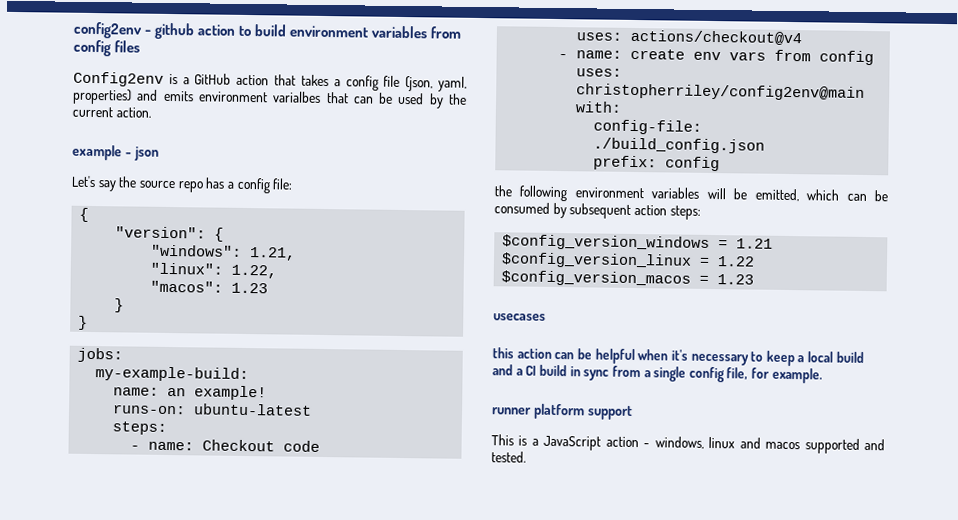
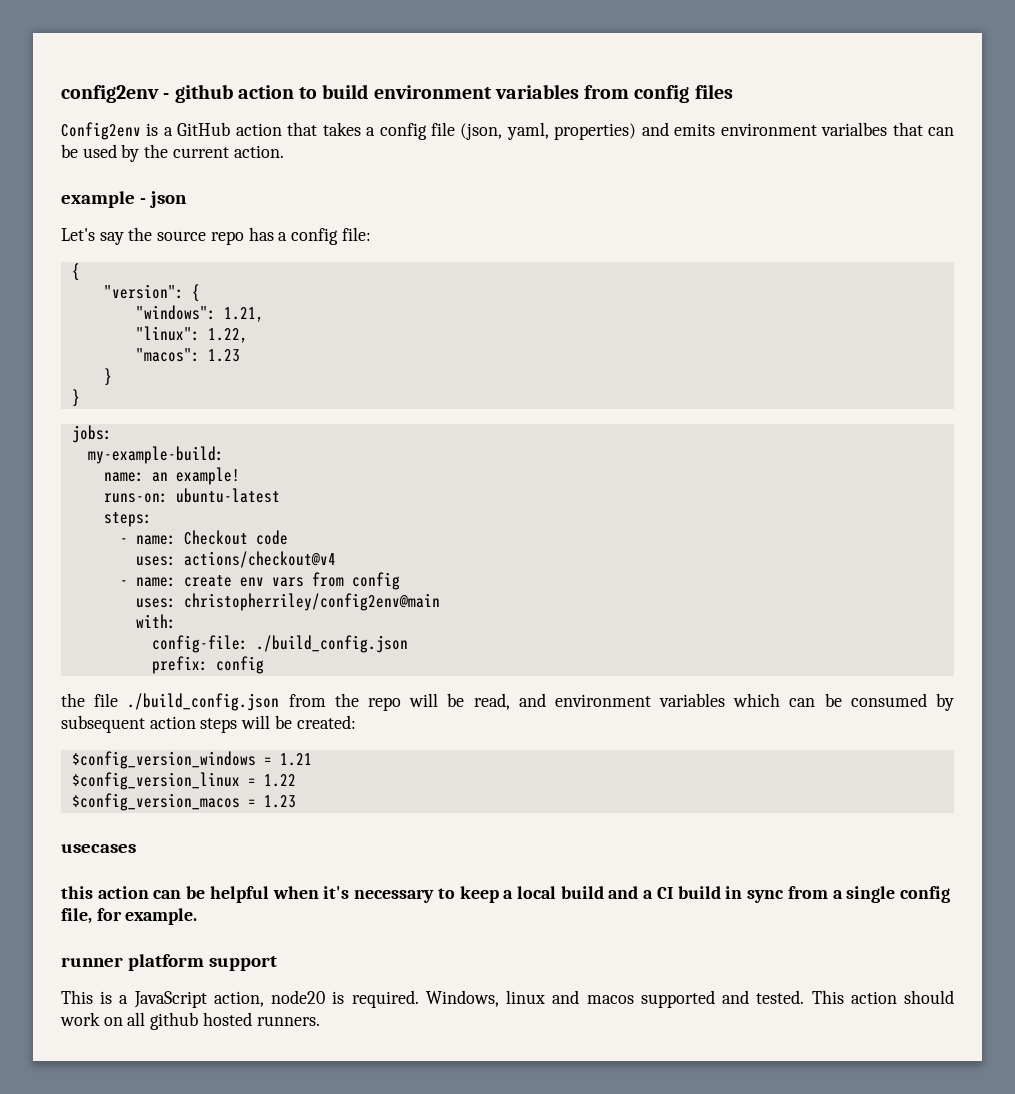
[519,185,799,202] following environment variables will be emitted, -> [94,693,726,711] file ./build_config.json from the repo will be read, and environment variables
[669,205,701,220] steps: -> [200,715,356,733] steps will be created:
[605,436,704,449] action - windows, -> [213,990,499,1008] action, node20 is required. Windows,
(526, 457) none -> [811,990,955,1004] [60,1012,320,1030] This action should work on all github hosted runners.

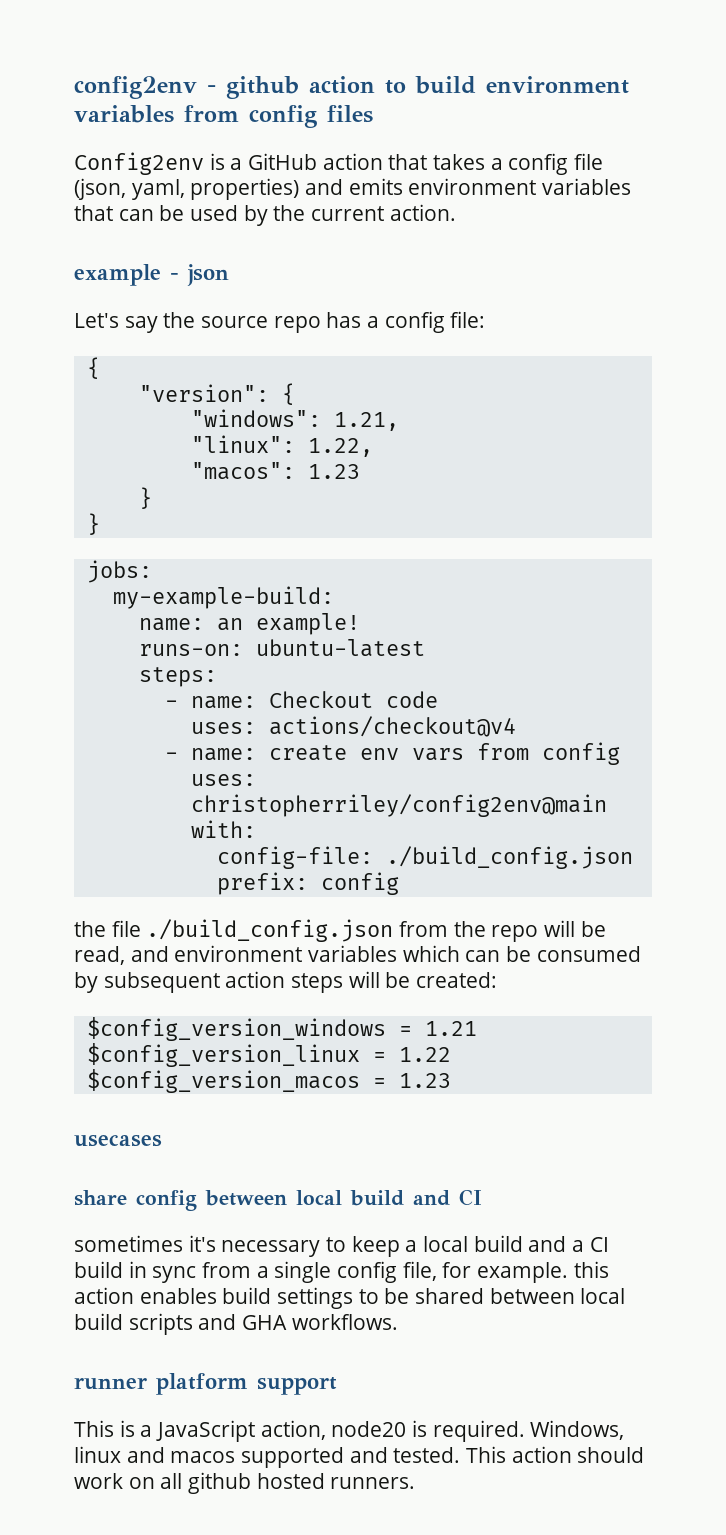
[821,122,888,136] varialbes -> [542,178,632,195] variables
[61,886,319,903] this action can be helpful when -> [74,1189,482,1211] [74,1235,183,1252] share config between local build and CI // sometimes
(198, 916) none -> [573,1261,609,1278] [74,1287,626,1309] [74,1313,398,1335] this action enables build settings to be shared between local build scripts and GHA workflows.

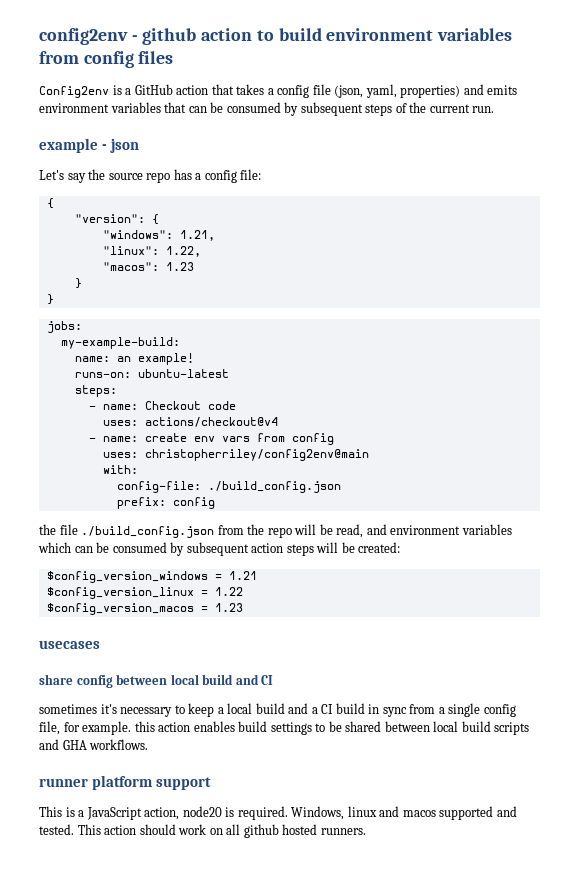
[190,205,268,226] used by -> [226,102,407,116] consumed by subsequent steps of
[389,204,456,221] action. -> [472,106,495,113] run.

